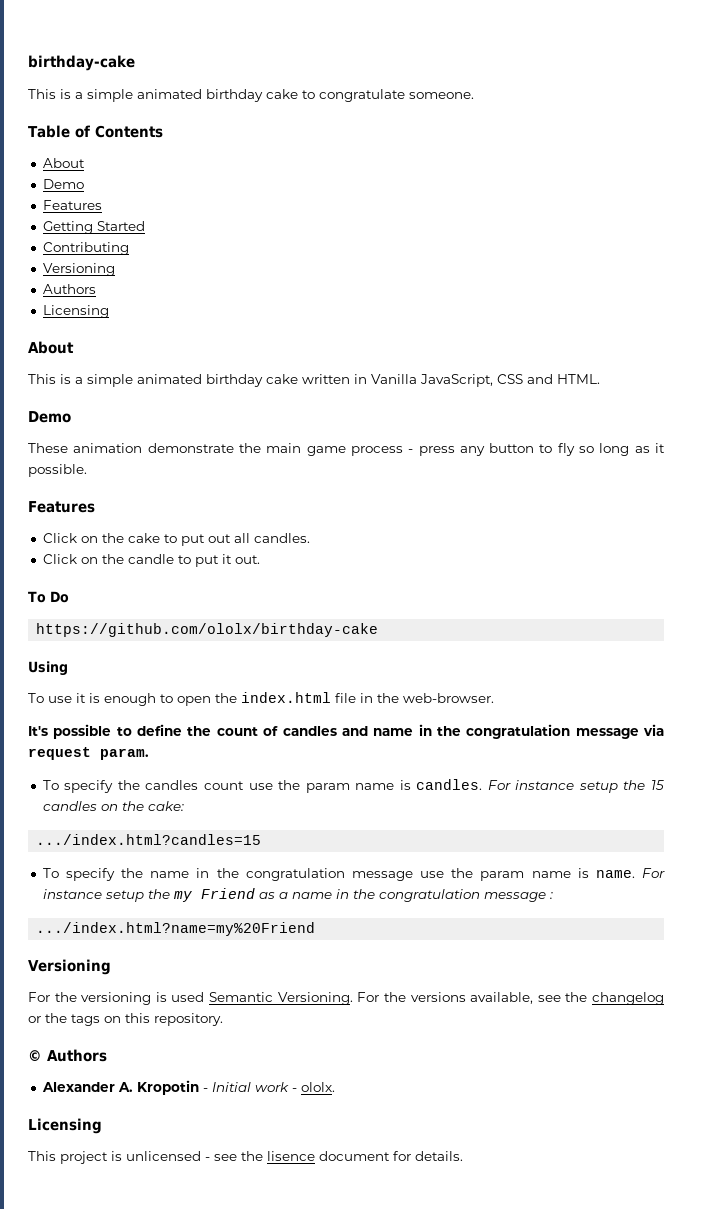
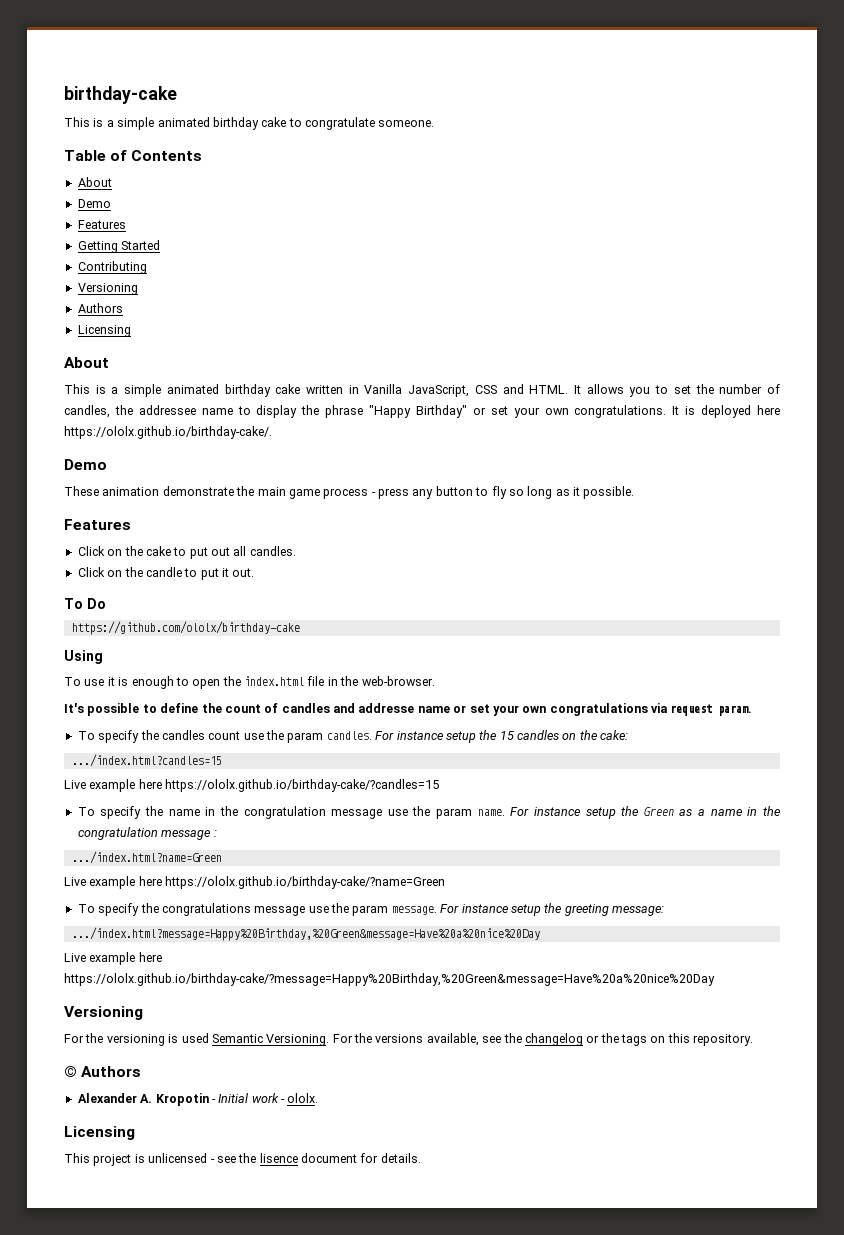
(600, 379) none -> [574,384,780,397] [64,405,781,418] [64,426,272,439] It allows you to set the number of candles, the addressee name to display the phrase "Happy Birthday" or set your own congratulations. It is deployed here https://ololx.github.io/birthday-cake/.
[373,724,639,739] name in the congratulation message -> [358,703,648,716] addresse name or set your own congratulations
[355,780,411,790] name is -> (324, 737) none
(262, 839) none -> [64,779,440,792] // Live example here https://ololx.github.io/birthday-cake/?candles=15
[531,868,589,878] name is -> (473, 813) none
[173,888,255,902] my Friend -> [643,807,674,816] Green
[36,922,316,936] .../index.html?name=my%20Friend -> [71,851,222,864] [64,876,446,889] [77,903,664,916] [71,927,540,941] [64,952,162,965] [64,973,715,986] .../index.html?name=Green // Live example here https://ololx.github.io/birthday-cake/?name=Green // To specify the congratulations message use the param message. For instance setup the greeting message: // .../index.html?message=Happy%20Birthday,%20Green&message=Have%20a%20nice%20Day // Live example here https://ololx.github.io/birthday-cake/?message=Happy%20Birthday,%20Green&message=Have%20a%20nice%20Day

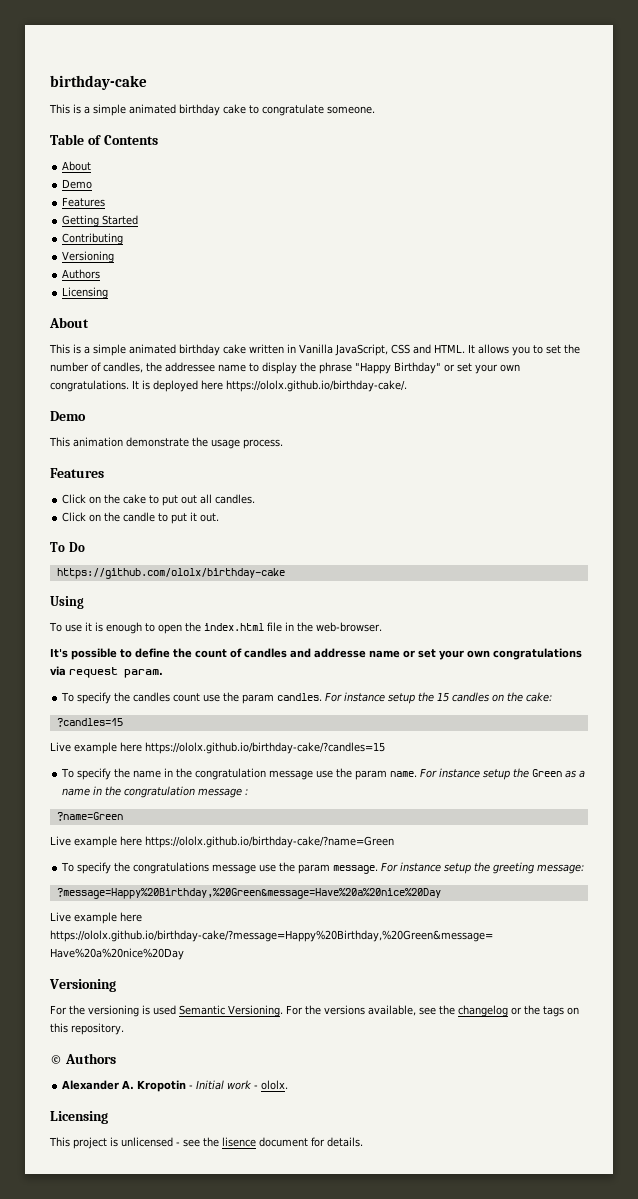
[64,486,99,496] These -> [49,437,70,447] This
[257,486,635,499] main game process - press any button to fly so long as it possible. -> [211,439,283,449] usage process.
[71,754,222,767] .../index.html?candles=15 -> [56,718,123,727] ?candles=15
[71,851,222,864] .../index.html?name=Green -> [56,812,123,821] ?name=Green
[71,927,540,941] .../index.html?message=Happy%20Birthday,%20Green&message=Have%20a%20nice%20Day -> [56,888,441,899] ?message=Happy%20Birthday,%20Green&message=Have%20a%20nice%20Day

